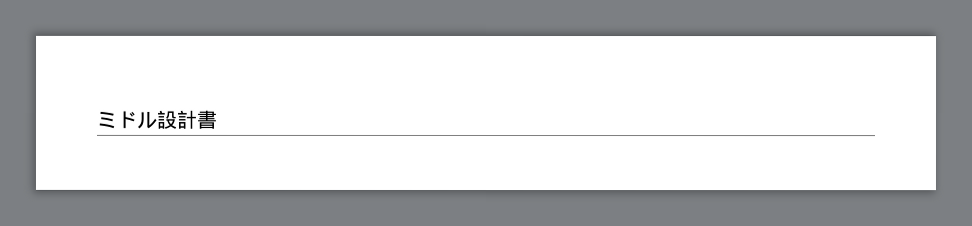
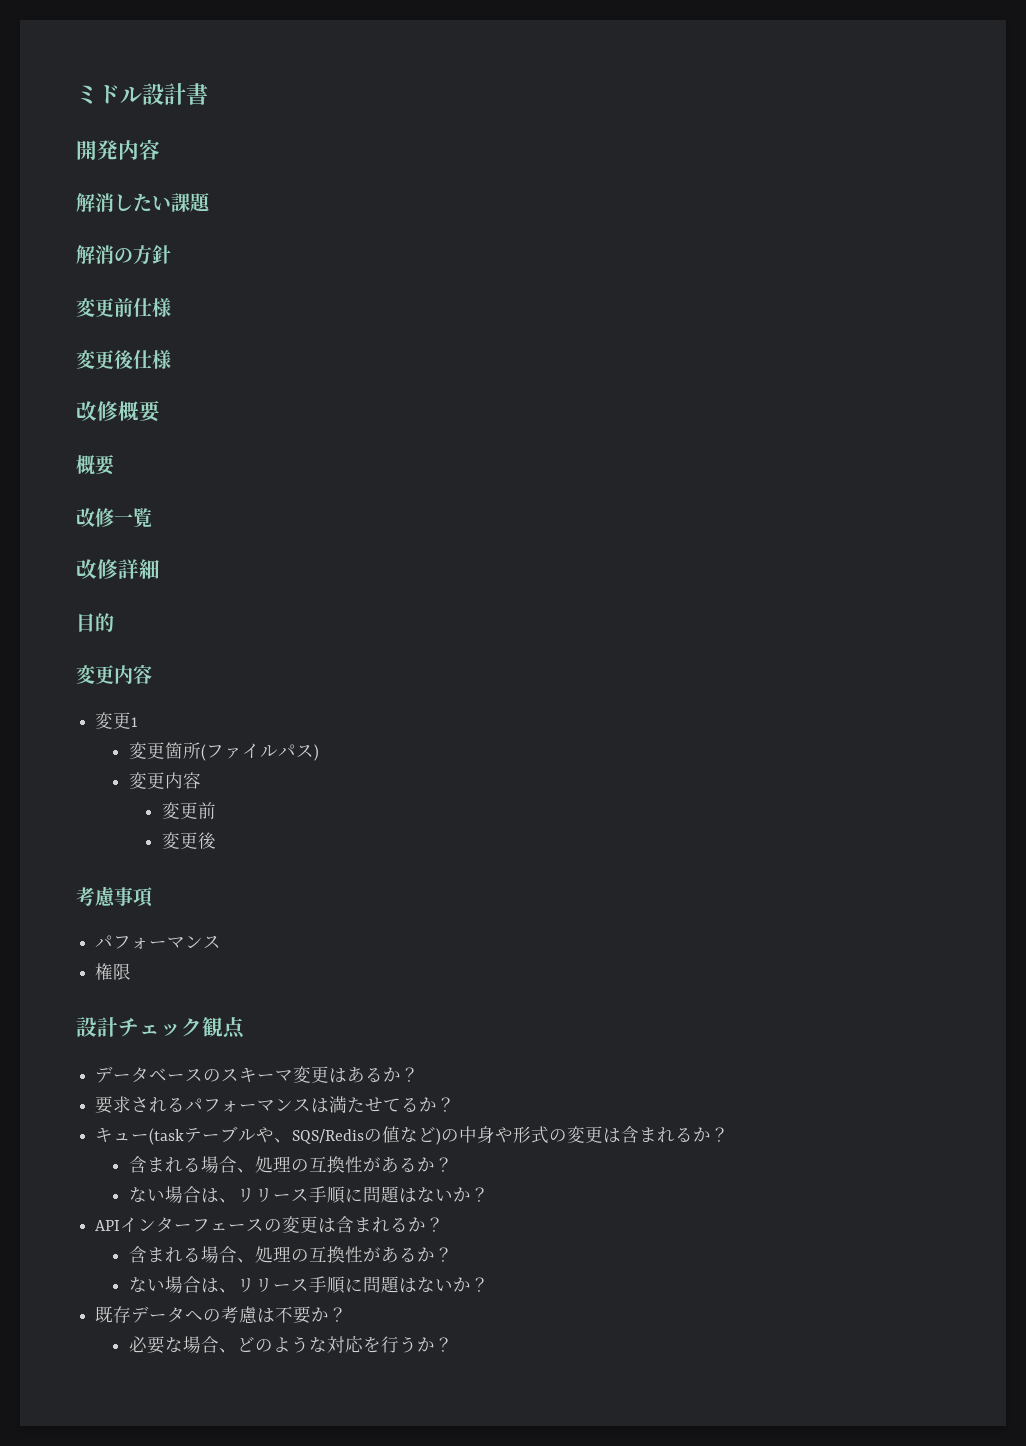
(218, 119) none -> [76,139,160,160] [76,193,211,212] [76,245,171,265] [76,297,171,317] [76,349,171,369] [76,401,161,422] [76,455,115,475] [76,507,152,528] [76,559,160,579] [76,613,114,632] [76,665,152,684] [95,712,139,729] [128,742,319,761] [128,772,201,789] [162,802,217,819] [162,832,217,849] [76,886,153,907] [95,935,222,949] [95,963,132,980] [76,1017,245,1039] [95,1066,420,1083] [95,1096,456,1114] [95,1126,730,1145] [128,1156,453,1173] [128,1186,489,1204] [95,1216,445,1233] [128,1246,453,1263] [128,1276,489,1294] [95,1306,348,1324] [128,1335,453,1354] // 開発内容 // 解消したい課題 // 解消の方針 // 変更前仕様 // 変更後仕様 // 改修概要 // 概要 // 改修一覧 // 改修詳細 // 目的 // 変更内容 // 変更1 // 変更箇所(ファイルパス) // 変更内容 // 変更前 // 変更後 // 考慮事項 // パフォーマンス // 権限 // 設計チェック観点 // データベースのスキーマ変更はあるか？ // 要求されるパフォーマンスは満たせてるか？ // キュー(taskテーブルや、SQS/Redisの値など)の中身や形式の変更は含まれるか？ // 含まれる場合、処理の互換性があるか？ // ない場合は、リリース手順に問題はないか？ // APIインターフェースの変更は含まれるか？ // 含まれる場合、処理の互換性があるか？ // ない場合は、リリース手順に問題はないか？ // 既存データへの考慮は不要か？ // 必要な場合、どのような対応を行うか？

